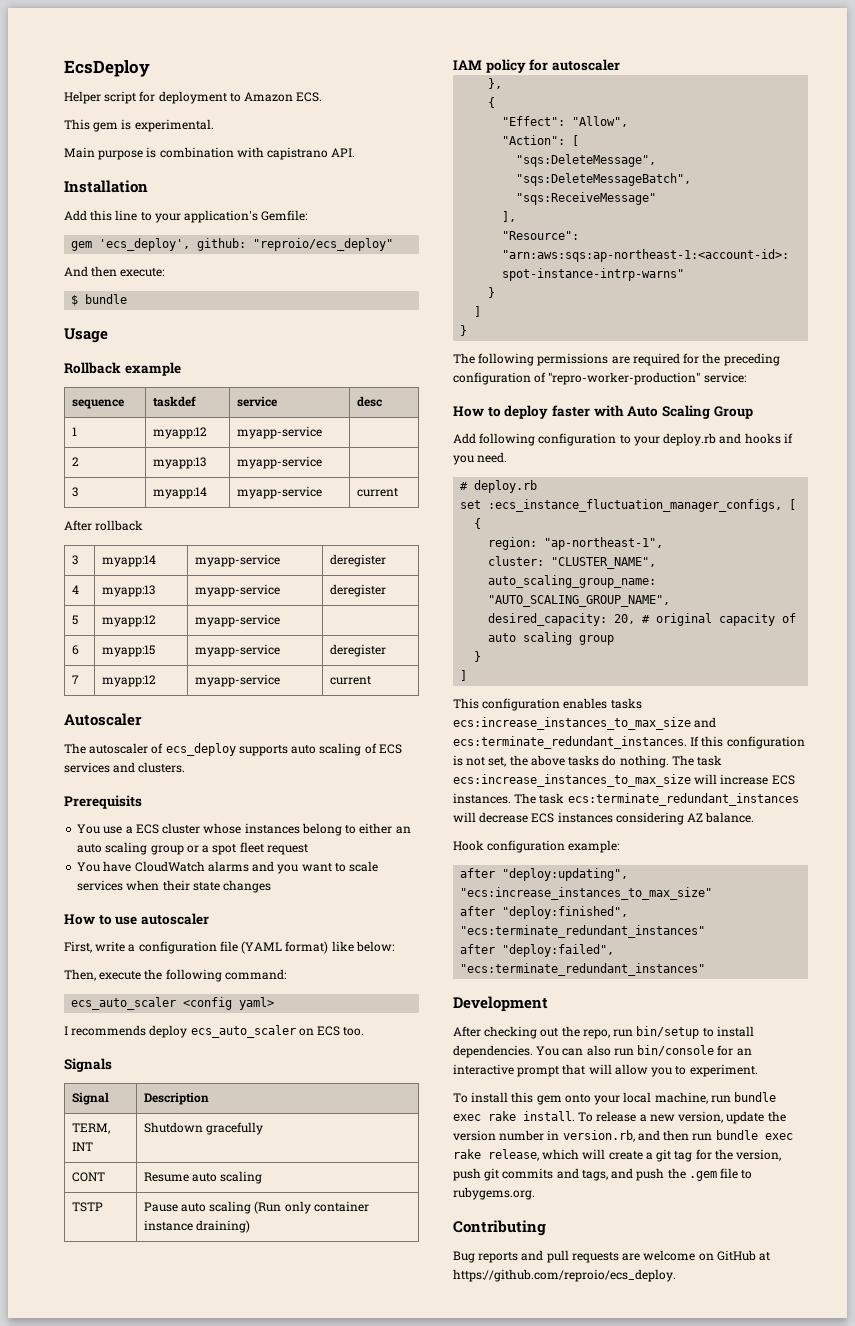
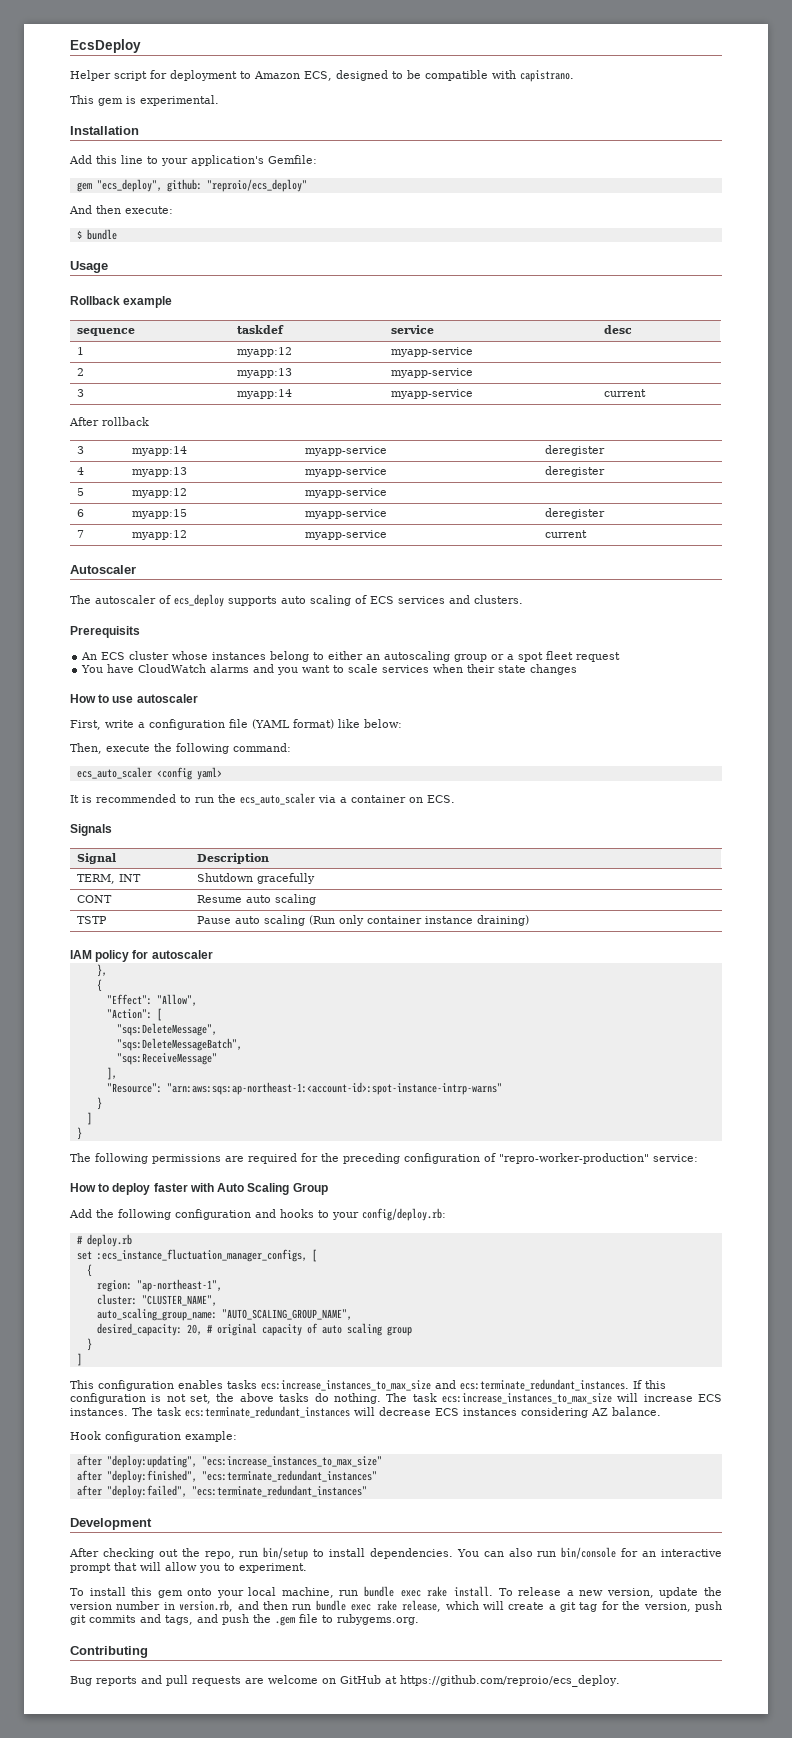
[296,92,323,102] [64,119,214,132] [64,147,356,160] ECS. // This gem is experimental. // Main purpose is combination with capistrano API. -> [304,70,574,82] [70,95,219,106] ECS, designed to be compatible with capistrano. // This gem is experimental.
[99,238,191,251] 'ecs_deploy', -> [96,179,162,192] "ecs_deploy",
[77,824,133,834] You use a -> [81,652,98,660] An
[77,842,148,855] auto scaling -> [384,651,451,662] autoscaling
[64,1025,365,1038] I recommends deploy ecs_auto_scaler on ECS too. -> [70,793,455,805] It is recommended to run the ecs_auto_scaler via a container on ECS.
(476, 438) none -> [96,1209,114,1218] the
[619,433,793,446] [453,452,508,465] to your deploy.rb and hooks if you need. -> [255,1208,446,1221] and hooks to your config/deploy.rb:

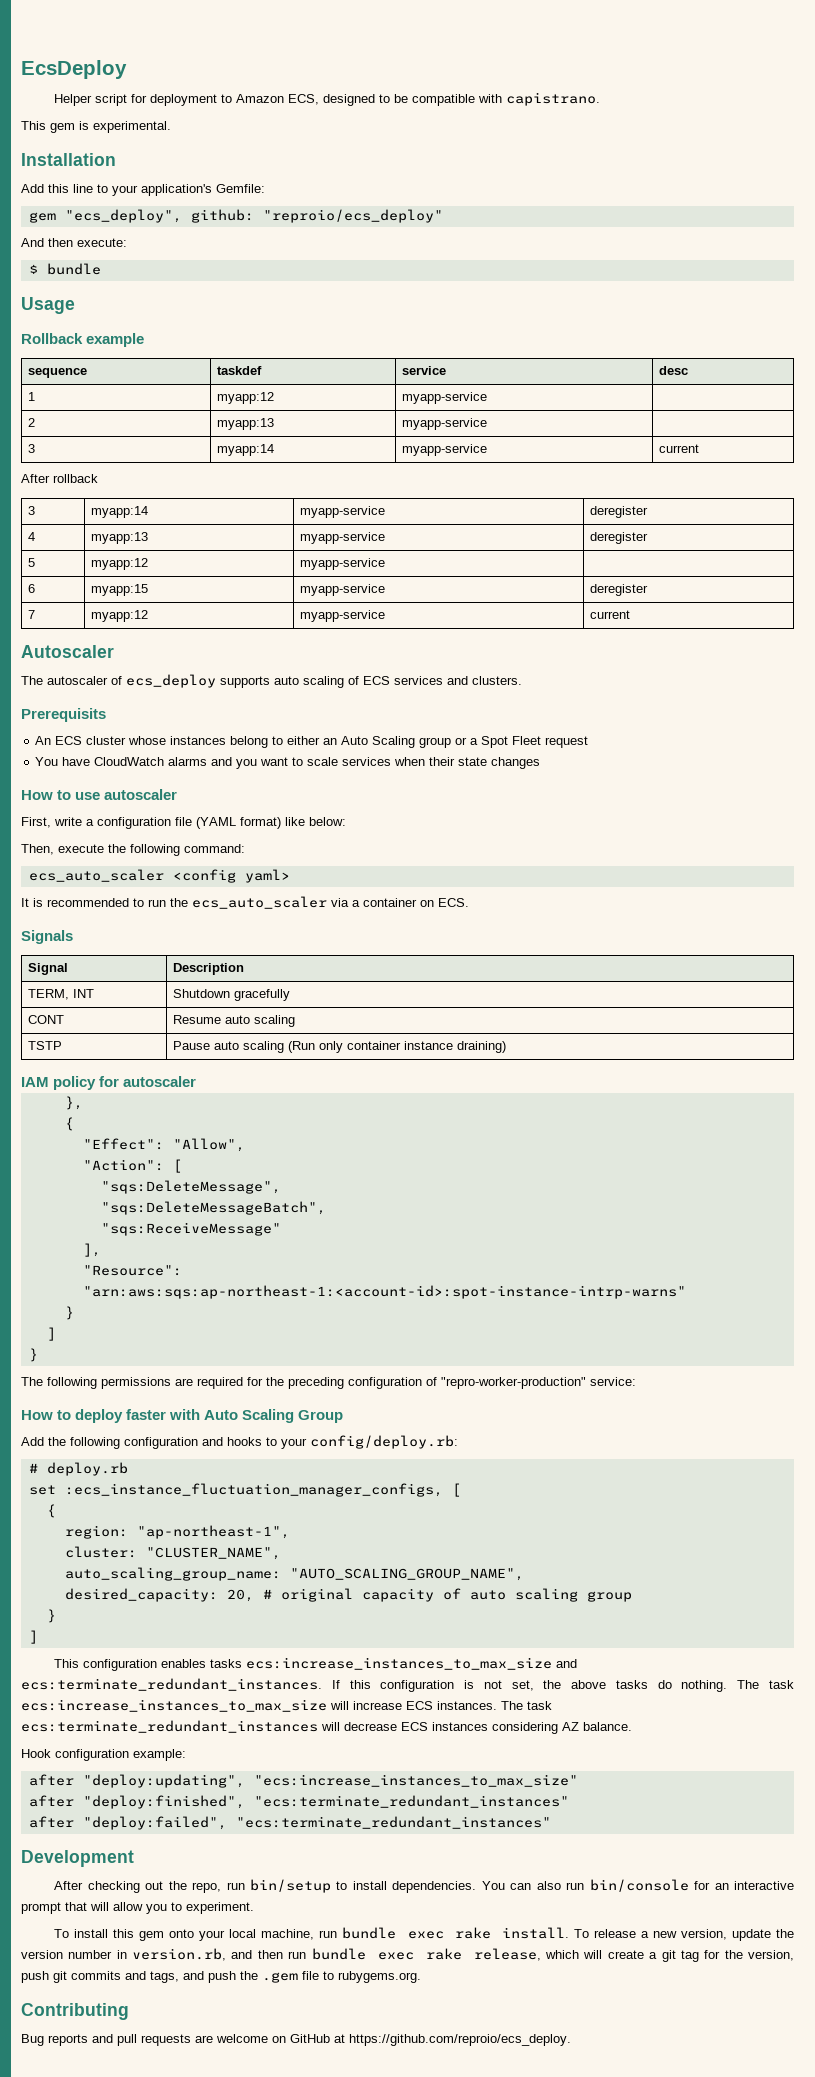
[384,651,451,662] autoscaling -> [341,736,416,748] Auto Scaling
[518,651,574,662] spot fleet -> [481,736,542,748] Spot Fleet

